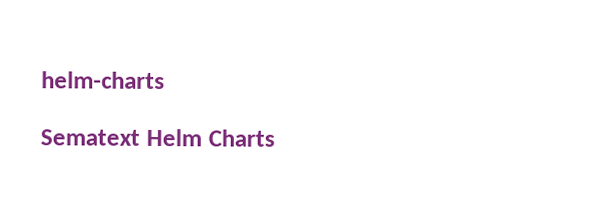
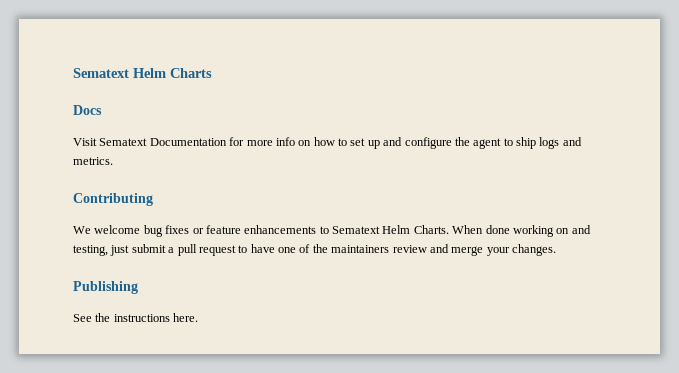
[41,71,165,90] helm-charts // -> (73, 73) none
(275, 138) none -> [73,105,102,115] [73,137,582,149] [73,157,113,165] [73,193,153,206] [73,225,591,237] [73,244,556,256] [73,281,138,294] [73,313,199,322] // Docs // Visit Sematext Documentation for more info on how to set up and configure the agent to ship logs and metrics. // Contributing // We welcome bug fixes or feature enhancements to Sematext Helm Charts. When done working on and testing, just submit a pull request to have one of the maintainers review and merge your changes. // Publishing // See the instructions here.

